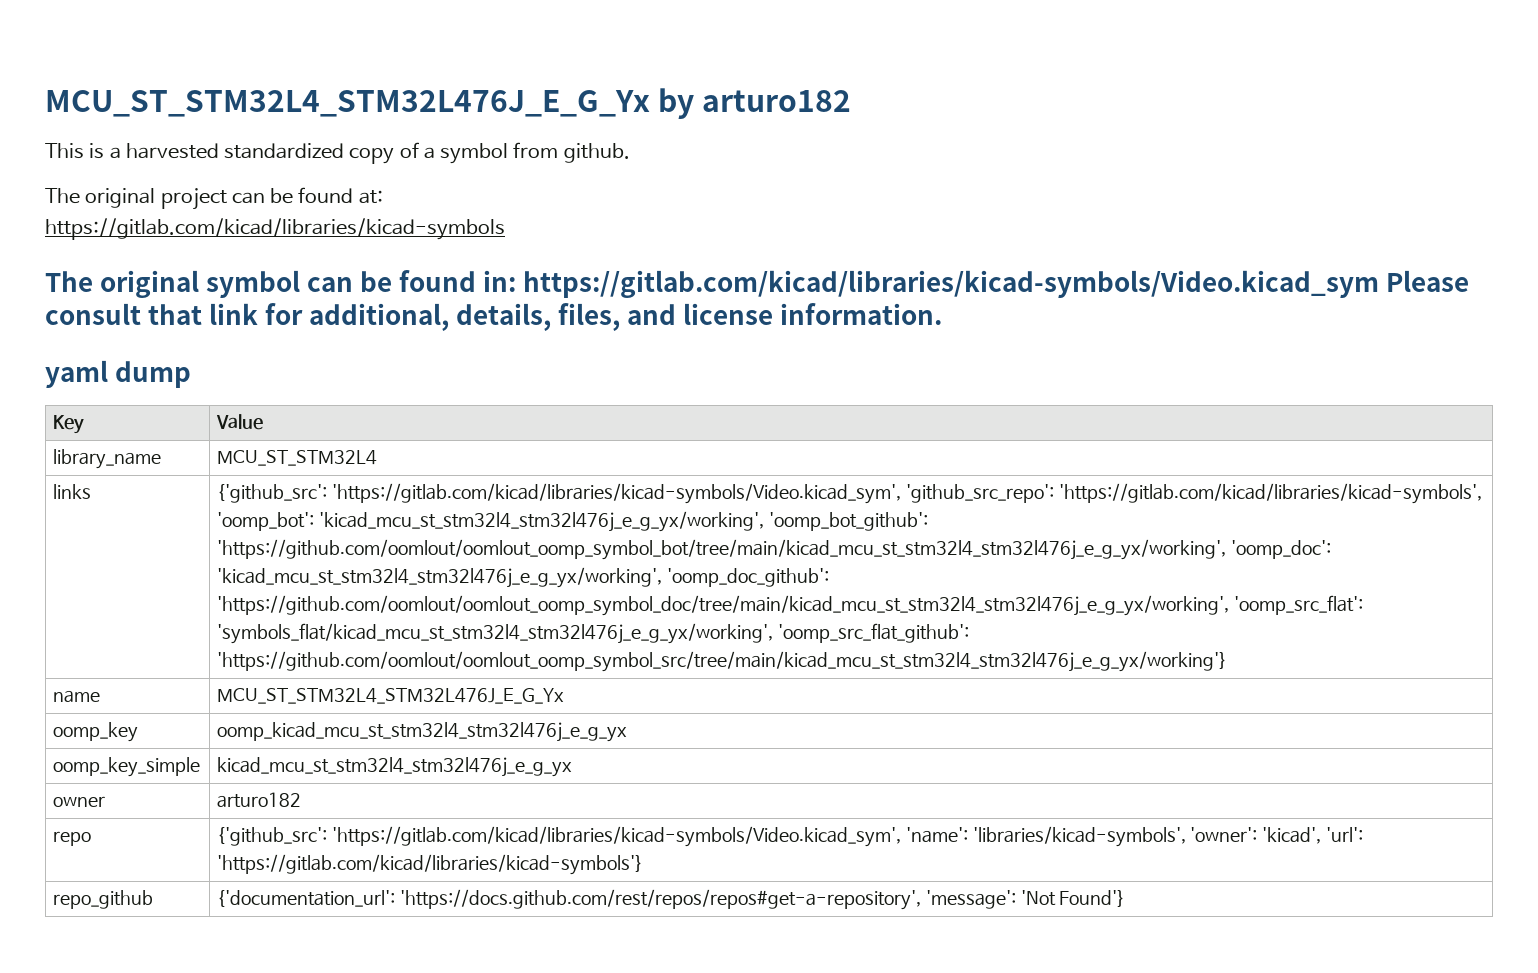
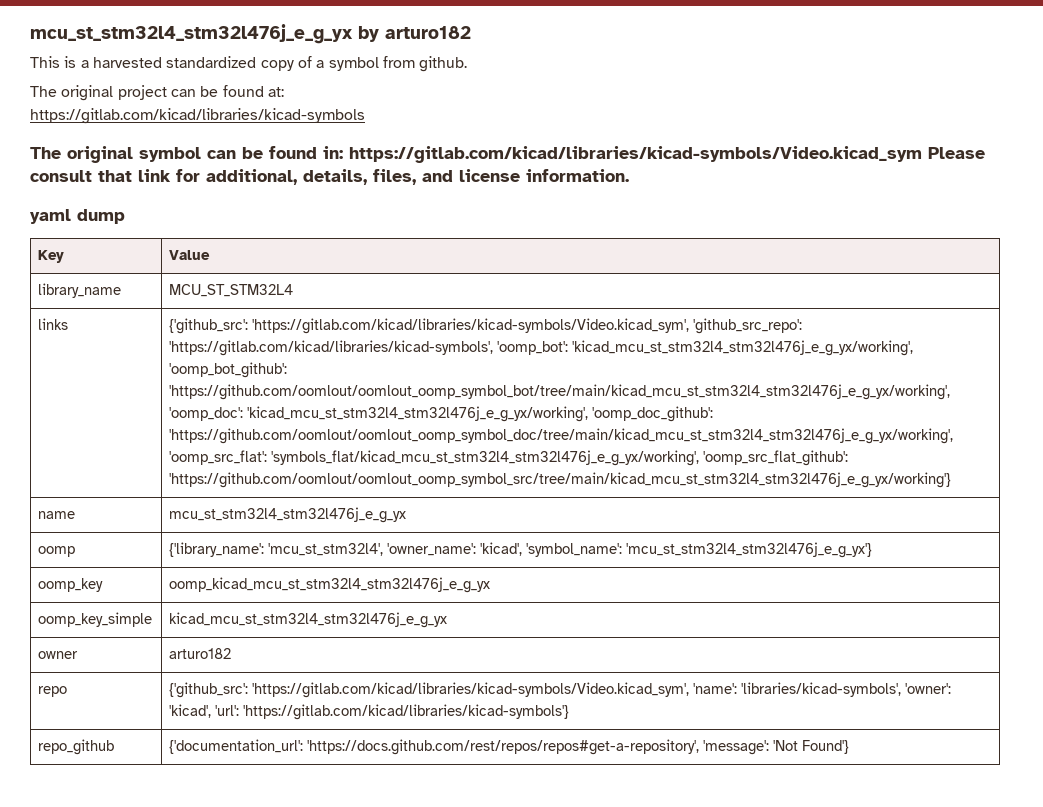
[45,90,650,117] MCU_ST_STM32L4_STM32L476J_E_G_Yx -> [30,24,353,44] mcu_st_stm32l4_stm32l476j_e_g_yx
[217,688,565,704] MCU_ST_STM32L4_STM32L476J_E_G_Yx -> [169,507,407,523] [38,546,76,557] [169,542,873,558] mcu_st_stm32l4_stm32l476j_e_g_yx // oomp | {'library_name': 'mcu_st_stm32l4', 'owner_name': 'kicad', 'symbol_name': 'mcu_st_stm32l4_stm32l476j_e_g_yx'}

